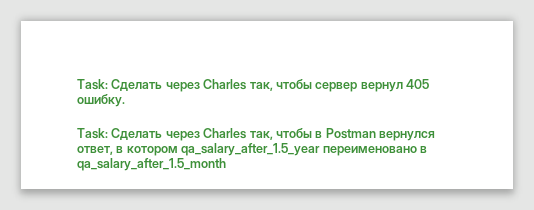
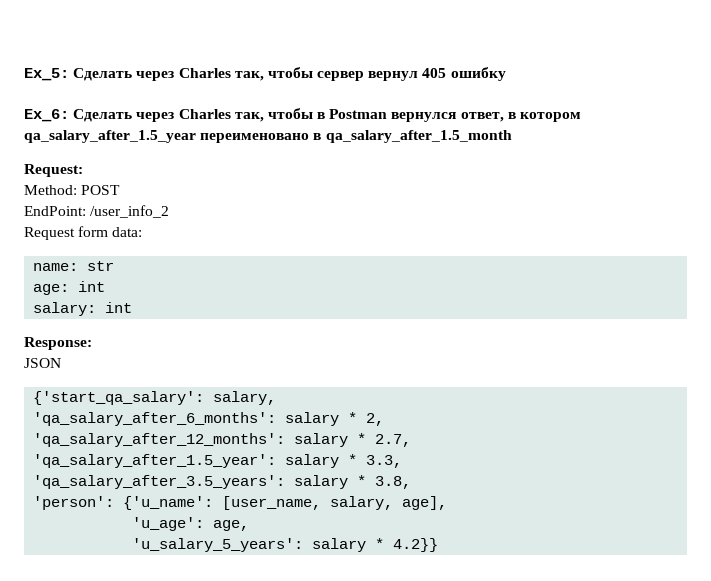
[77,79,108,90] Task: -> [24,68,69,81] Ex_5:
[77,94,125,107] [77,128,108,139] ошибку. // Task: -> [450,67,506,81] [24,109,69,122] ошибку // Ex_6:
(226, 164) none -> [24,164,83,177] [24,185,121,195] [24,205,170,218] [24,226,143,240] [33,261,115,271] [33,281,106,295] [33,302,133,316] [24,337,92,350] [24,358,61,368] [33,391,277,405] [33,412,385,426] [33,433,412,447] [33,454,403,468] [33,475,412,489] [33,496,448,510] [132,517,250,531] [132,538,439,552] // Request: // Method: POST // EndPoint: /user_info_2 // Request form data: // name: str // age: int // salary: int // Response: // JSON // {'start_qa_salary': salary, // 'qa_salary_after_6_months': salary * 2, // 'qa_salary_after_12_months': salary * 2.7, // 'qa_salary_after_1.5_year': salary * 3.3, // 'qa_salary_after_3.5_years': salary * 3.8, // 'person': {'u_name': [user_name, salary, age], // 'u_age': age, // 'u_salary_5_years': salary * 4.2}}

